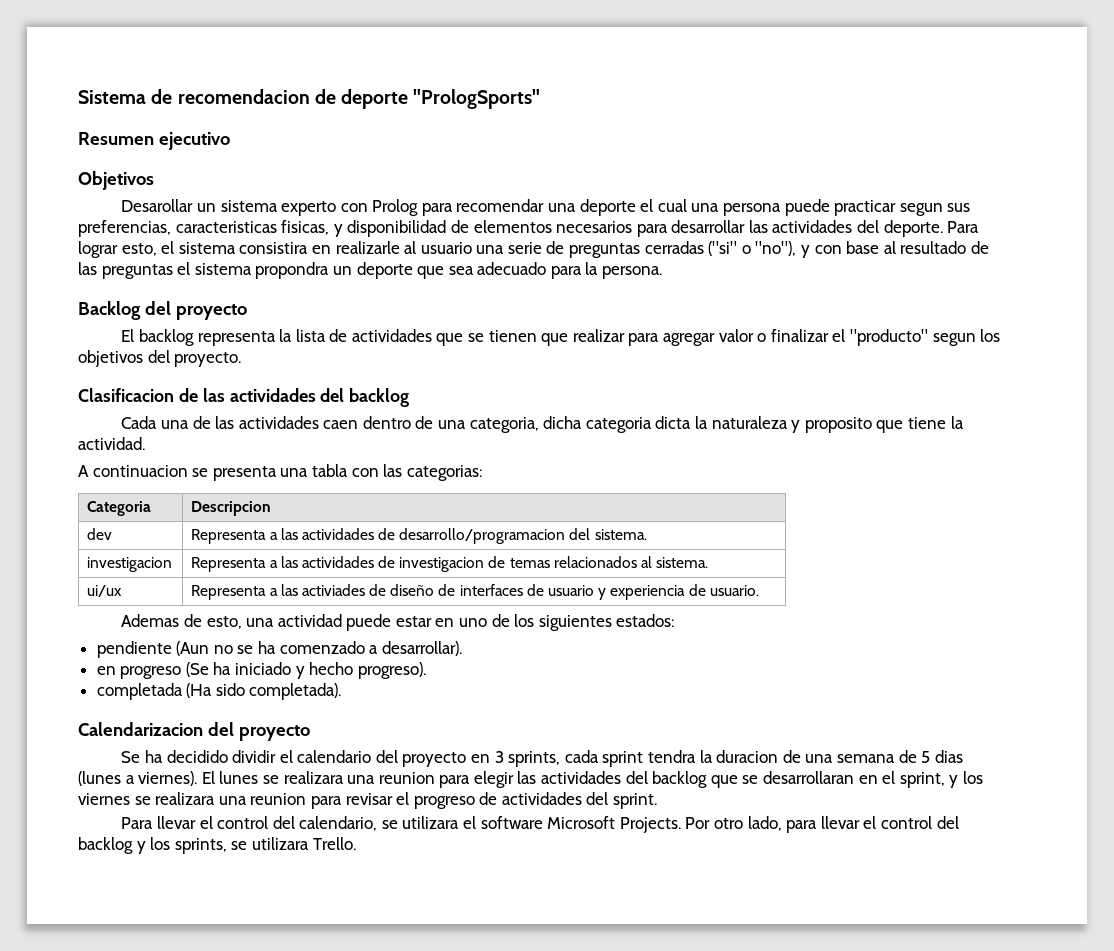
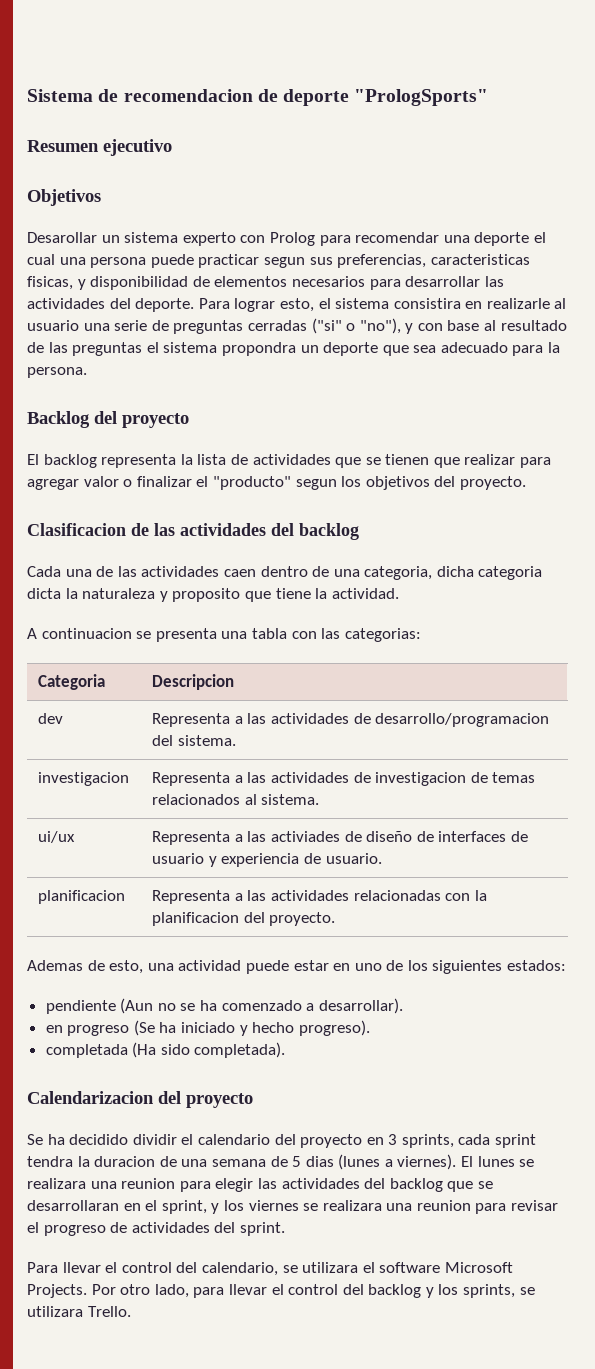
(759, 590) none -> [38,890,126,904] [152,890,487,904] [152,912,336,926] // planificacion | Representa a las actividades relacionadas con la planificacion del proyecto.

